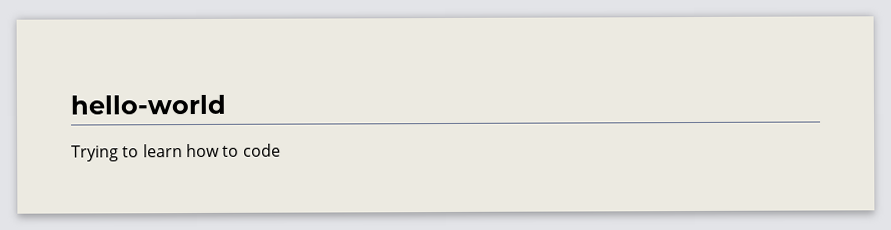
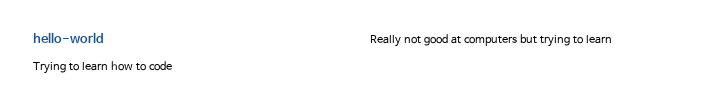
(281, 150) none -> [370,34,612,47] // Really not good at computers but trying to learn

